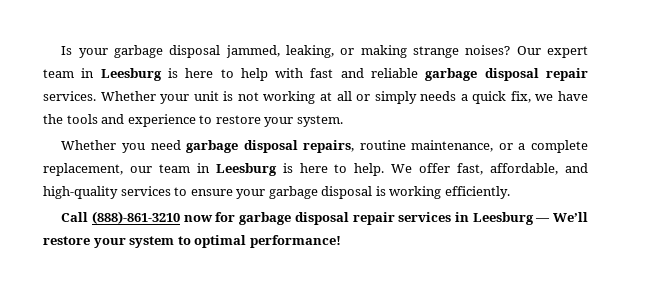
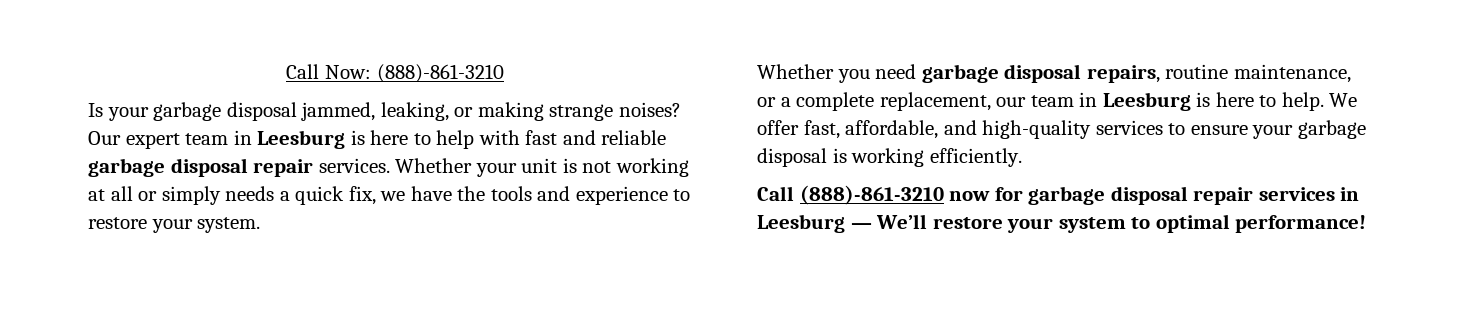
(61, 50) none -> [286,64,504,83] Call Now: (888)-861-3210 //

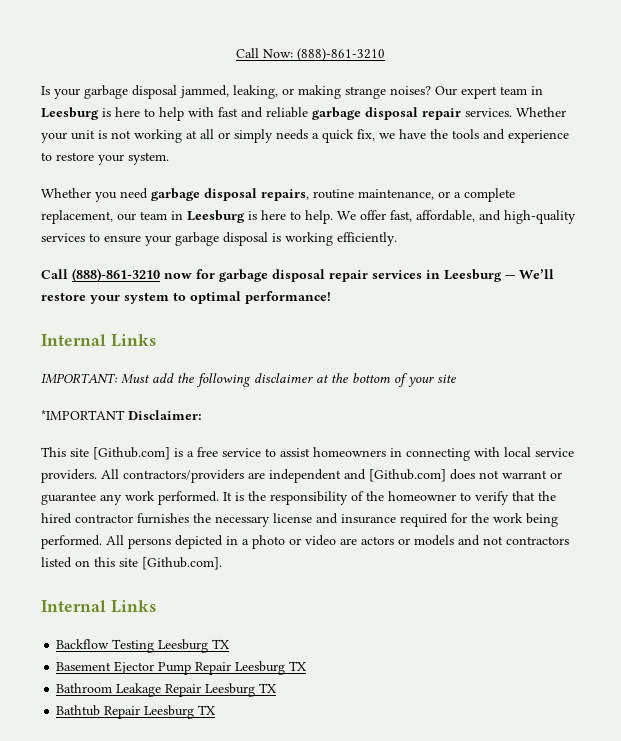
(1367, 224) none -> [41,334,156,347] [41,373,456,387] [41,410,202,420] [41,447,574,461] [41,469,562,483] [41,491,556,505] [41,513,558,527] [41,535,569,549] [41,557,222,570] [41,600,156,613] [56,639,231,653] [56,661,308,675] [56,683,278,697] [56,705,217,719] // Internal Links // IMPORTANT: Must add the following disclaimer at the bottom of your site // *IMPORTANT Disclaimer: // This site [Github.com] is a free service to assist homeowners in connecting with local service providers. All contractors/providers are independent and [Github.com] does not warrant or guarantee any work performed. It is the responsibility of the homeowner to verify that the hired contractor furnishes the necessary license and insurance required for the work being performed. All persons depicted in a photo or video are actors or models and not contractors listed on this site [Github.com]. // Internal Links // Backflow Testing Leesburg TX // Basement Ejector Pump Repair Leesburg TX // Bathroom Leakage Repair Leesburg TX // Bathtub Repair Leesburg TX

